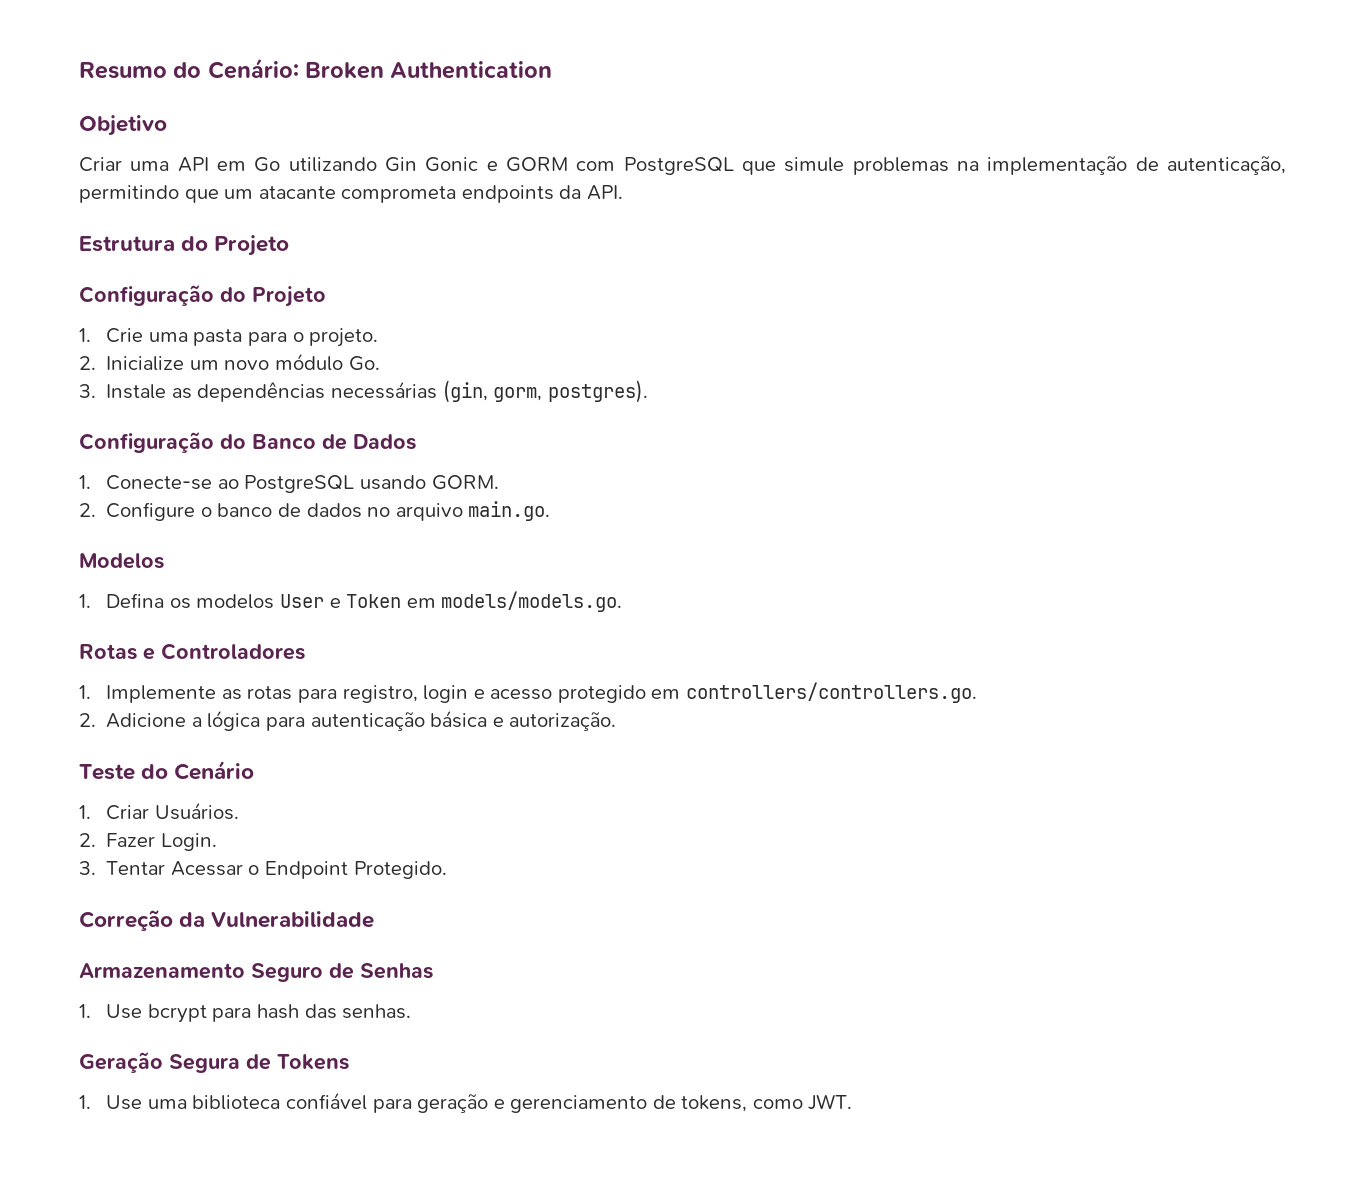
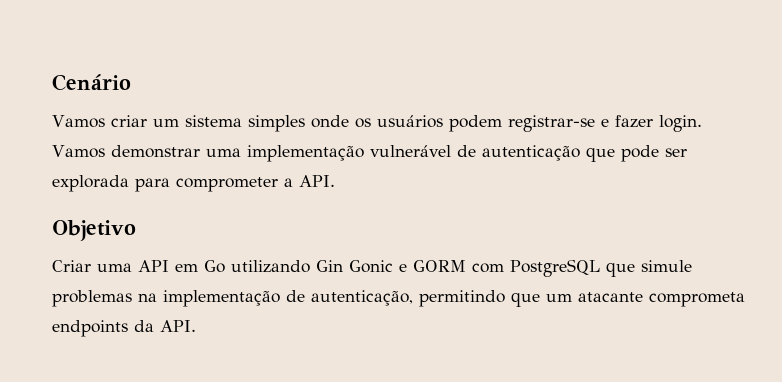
[79,58,553,79] Resumo do Cenário: Broken Authentication -> [52,74,131,91] [52,115,702,132] [52,145,687,162] [52,175,335,192] Cenário // Vamos criar um sistema simples onde os usuários podem registrar-se e fazer login. Vamos demonstrar uma implementação vulnerável de autenticação que pode ser explorada para comprometer a API.
[79,235,290,256] [79,285,326,307] [79,328,379,347] [79,353,380,371] [79,380,648,403] [79,432,416,453] [79,475,499,493] [79,501,551,521] [79,553,164,569] [79,591,623,612] [79,643,305,660] [79,682,977,703] [79,710,617,731] [79,760,255,780] [79,802,239,820] [79,833,217,851] [79,861,447,879] [79,910,375,931] [79,963,433,982] [79,1004,412,1023] [79,1052,349,1073] [79,1092,853,1113] // Estrutura do Projeto // Configuração do Projeto // 1. Crie uma pasta para o projeto. // 2. Inicialize um novo módulo Go. // 3. Instale as dependências necessárias (gin, gorm, postgres). // Configuração do Banco de Dados // 1. Conecte-se ao PostgreSQL usando GORM. // 2. Configure o banco de dados no arquivo main.go. // Modelos // 1. Defina os modelos User e Token em models/models.go. // Rotas e Controladores // 1. Implemente as rotas para registro, login e acesso protegido em controllers/controllers.go. // 2. Adicione a lógica para autenticação básica e autorização. // Teste do Cenário // 1. Criar Usuários. // 2. Fazer Login. // 3. Tentar Acessar o Endpoint Protegido. // Correção da Vulnerabilidade // Armazenamento Seguro de Senhas // 1. Use bcrypt para hash das senhas. // Geração Segura de Tokens // 1. Use uma biblioteca confiável para geração e gerenciamento de tokens, como JWT. -> (196, 326) none

